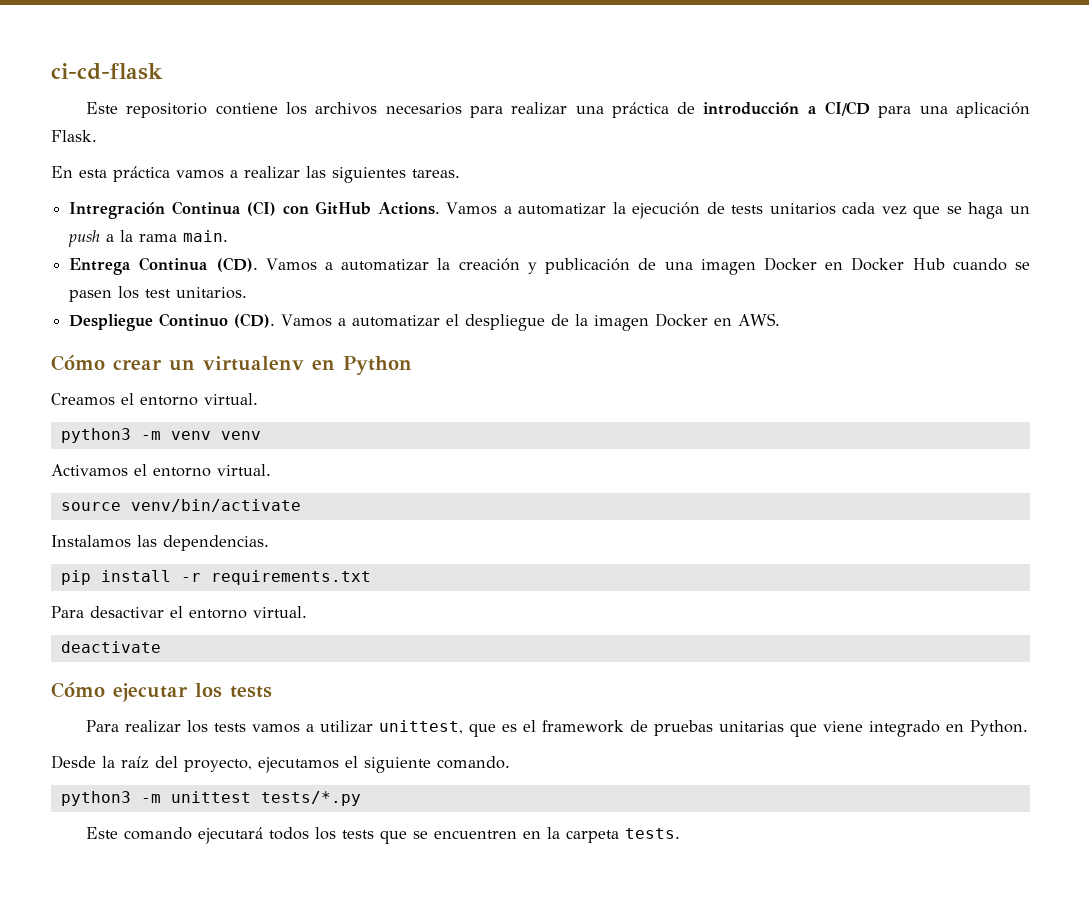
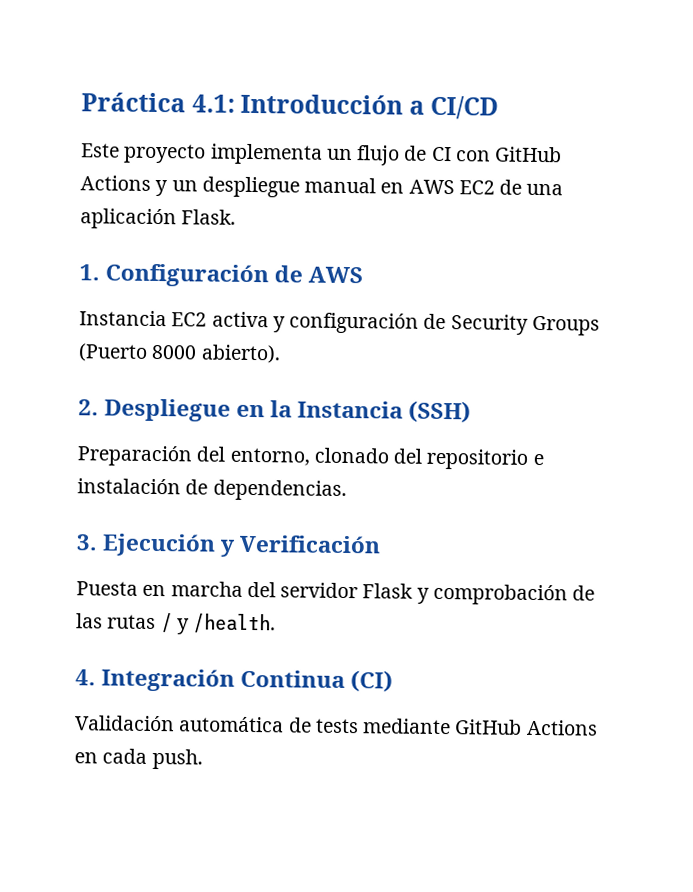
[51,63,163,80] [86,101,1030,118] [51,130,97,142] [51,166,460,183] [69,201,1030,219] [68,230,229,247] [69,257,1030,275] [69,286,248,302] [69,313,781,331] [51,355,412,375] [51,393,258,406] [60,428,261,443] [51,464,271,477] [60,499,301,512] [51,535,269,551] [60,570,371,585] [51,606,307,619] [60,641,161,653] [51,682,272,702] [86,720,1029,737] [51,755,510,773] [60,791,361,806] [86,827,681,844] ci-cd-flask // Este repositorio contiene los archivos necesarios para realizar una práctica de introducción a CI/CD para una aplicación Flask. // En esta práctica vamos a realizar las siguientes tareas. // Intregración Continua (CI) con GitHub Actions. Vamos a automatizar la ejecución de tests unitarios cada vez que se haga un push a la rama main. // Entrega Continua (CD). Vamos a automatizar la creación y publicación de una imagen Docker en Docker Hub cuando se pasen los test unitarios. // Despliegue Continuo (CD). Vamos a automatizar el despliegue de la imagen Docker en AWS. // Cómo crear un virtualenv en Python // Creamos el entorno virtual. // python3 -m venv venv // Activamos el entorno virtual. // source venv/bin/activate // Instalamos las dependencias. // pip install -r requirements.txt // Para desactivar el entorno virtual. // deactivate // Cómo ejecutar los tests // Para realizar los tests vamos a utilizar unittest, que es el framework de pruebas unitarias que viene integrado en Python. // Desde la raíz del proyecto, ejecutamos el siguiente comando. // python3 -m unittest tests/*.py // Este comando ejecutará todos los tests que se encuentren en la carpeta tests. -> [81,92,500,120] [81,143,563,166] [80,175,564,198] [80,208,237,230] [79,263,364,288] [79,310,600,336] [78,343,281,364] [78,398,472,424] [77,445,544,470] [77,478,347,502] [76,533,382,557] [76,581,596,606] [76,613,277,635] [75,668,394,693] [75,715,598,736] [74,748,203,770] Práctica 4.1: Introducción a CI/CD // Este proyecto implementa un flujo de CI con GitHub Actions y un despliegue manual en AWS EC2 de una aplicación Flask. // 1. Configuración de AWS // Instancia EC2 activa y configuración de Security Groups (Puerto 8000 abierto). // 2. Despliegue en la Instancia (SSH) // Preparación del entorno, clonado del repositorio e instalación de dependencias. // 3. Ejecución y Verificación // Puesta en marcha del servidor Flask y comprobación de las rutas / y /health. // 4. Integración Continua (CI) // Validación automática de tests mediante GitHub Actions en cada push.

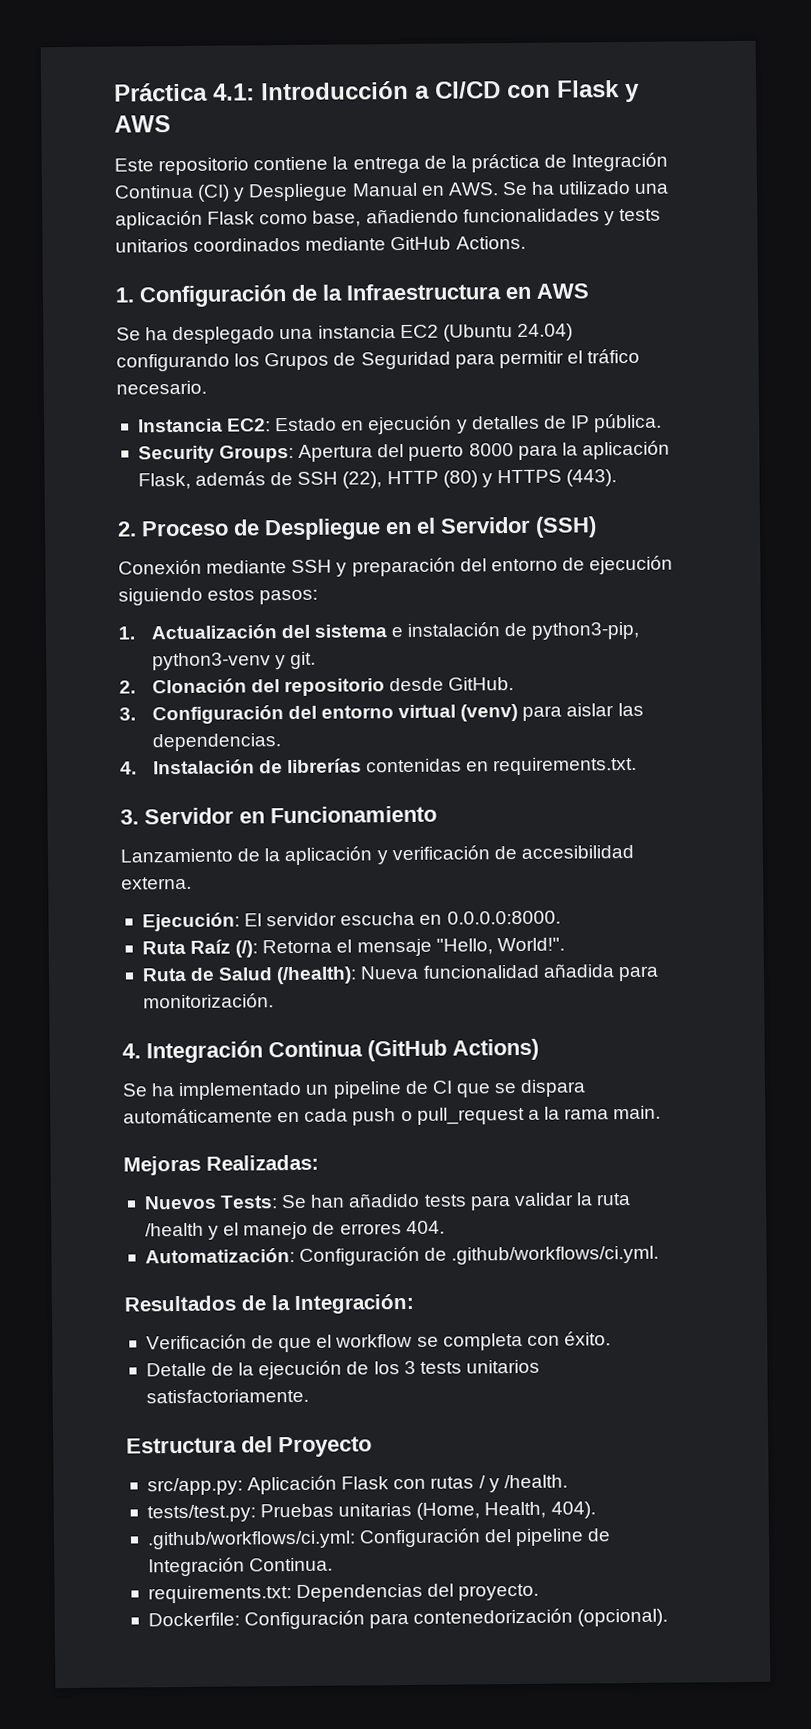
[81,143,563,166] [80,175,564,198] [80,208,237,230] [79,263,364,288] [79,310,600,336] [78,343,281,364] [78,398,472,424] [77,445,544,470] [77,478,347,502] [76,533,382,557] [76,581,596,606] [76,613,277,635] [75,668,394,693] [75,715,598,736] [74,748,203,770] // Este proyecto implementa un flujo de CI con GitHub Actions y un despliegue manual en AWS EC2 de una aplicación Flask. // 1. Configuración de AWS // Instancia EC2 activa y configuración de Security Groups (Puerto 8000 abierto). // 2. Despliegue en la Instancia (SSH) // Preparación del entorno, clonado del repositorio e instalación de dependencias. // 3. Ejecución y Verificación // Puesta en marcha del servidor Flask y comprobación de las rutas / y /health. // 4. Integración Continua (CI) // Validación automática de tests mediante GitHub Actions en cada push. -> [507,80,640,103] [114,115,171,133] [114,152,669,176] [114,180,670,202] [115,208,661,230] [115,235,526,253] [115,283,589,308] [116,323,573,345] [116,348,641,372] [116,380,207,395] [137,413,663,435] [137,440,670,464] [137,469,618,490] [117,516,597,541] [118,555,674,577] [118,587,319,606] [118,621,641,640] [151,651,316,671] [119,677,515,697] [119,702,644,725] [151,733,281,752] [120,756,638,776] [120,805,437,825] [120,844,634,866] [121,876,192,890] [141,910,561,932] [141,937,565,958] [141,963,659,985] [142,993,274,1009] [122,1038,539,1064] [122,1079,587,1101] [123,1105,662,1126] [123,1154,319,1176] [143,1192,632,1211] [144,1220,445,1240] [144,1245,660,1266] [124,1293,414,1315] [145,1331,611,1353] [145,1359,540,1380] [145,1388,309,1404] [126,1436,372,1458] [146,1474,568,1496] [146,1501,596,1523] [146,1528,612,1550] [147,1557,334,1577] [147,1583,540,1604] [147,1608,669,1630] con Flask y AWS // Este repositorio contiene la entrega de la práctica de Integración Continua (CI) y Despliegue Manual en AWS. Se ha utilizado una aplicación Flask como base, añadiendo funcionalidades y tests unitarios coordinados mediante GitHub Actions. // 1. Configuración de la Infraestructura en AWS // Se ha desplegado una instancia EC2 (Ubuntu 24.04) configurando los Grupos de Seguridad para permitir el tráfico necesario. // Instancia EC2: Estado en ejecución y detalles de IP pública. // Security Groups: Apertura del puerto 8000 para la aplicación Flask, además de SSH (22), HTTP (80) y HTTPS (443). // 2. Proceso de Despliegue en el Servidor (SSH) // Conexión mediante SSH y preparación del entorno de ejecución siguiendo estos pasos: // 1. Actualización del sistema e instalación de python3-pip, python3-venv y git. // 2. Clonación del repositorio desde GitHub. // 3. Configuración del entorno virtual (venv) para aislar las dependencias. // 4. Instalación de librerías contenidas en requirements.txt. // 3. Servidor en Funcionamiento // Lanzamiento de la aplicación y verificación de accesibilidad externa. // Ejecución: El servidor escucha en 0.0.0.0:8000. // Ruta Raíz (/): Retorna el mensaje "Hello, World!". // Ruta de Salud (/health): Nueva funcionalidad añadida para monitorización. // 4. Integración Continua (GitHub Actions) // Se ha implementado un pipeline de CI que se dispara automáticamente en cada push o pull_request a la rama main. // Mejoras Realizadas: // Nuevos Tests: Se han añadido tests para validar la ruta /health y el manejo de errores 404. // Automatización: Configuración de .github/workflows/ci.yml. // Resultados de la Integración: // Verificación de que el workflow se completa con éxito. // Detalle de la ejecución de los 3 tests unitarios satisfactoriamente. // Estructura del Proyecto // src/app.py: Aplicación Flask con rutas / y /health. // tests/test.py: Pruebas unitarias (Home, Health, 404). // .github/workflows/ci.yml: Configuración del pipeline de Integración Continua. // requirements.txt: Dependencias del proyecto. // Dockerfile: Configuración para contenedorización (opcional).

